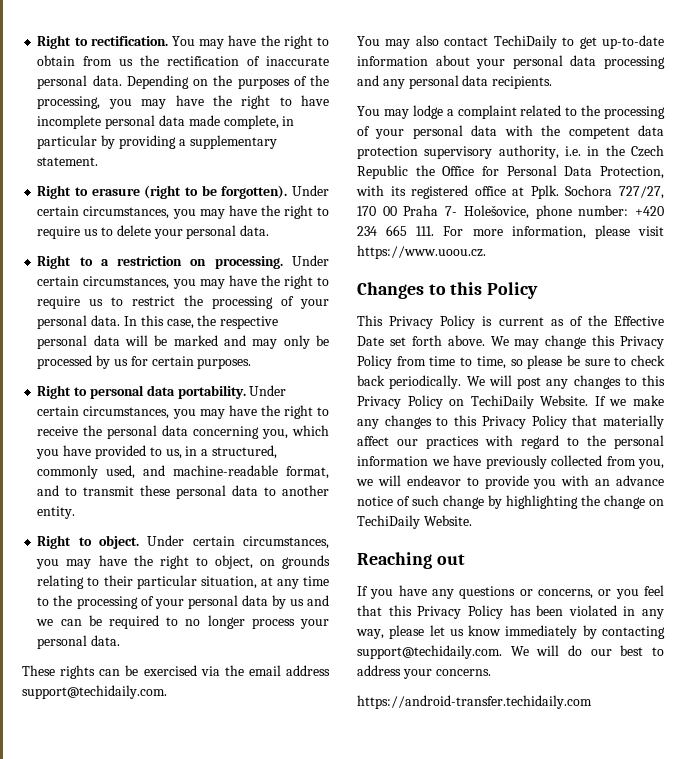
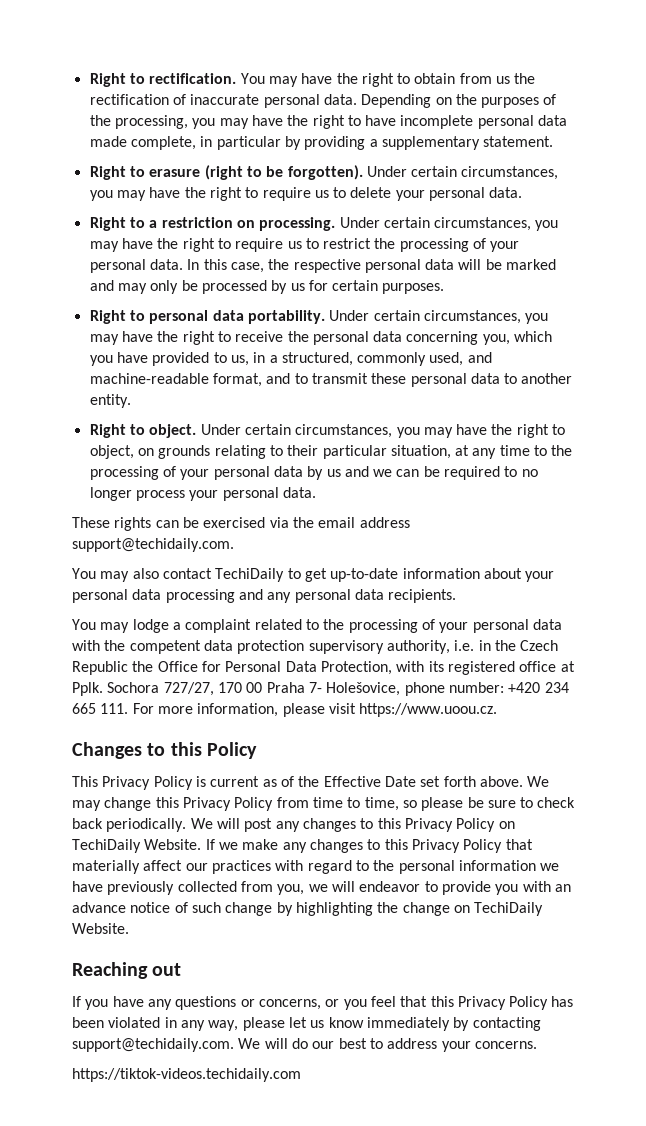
[357,695,592,709] https://android-transfer.techidaily.com -> [72,1068,301,1082] https://tiktok-videos.techidaily.com

